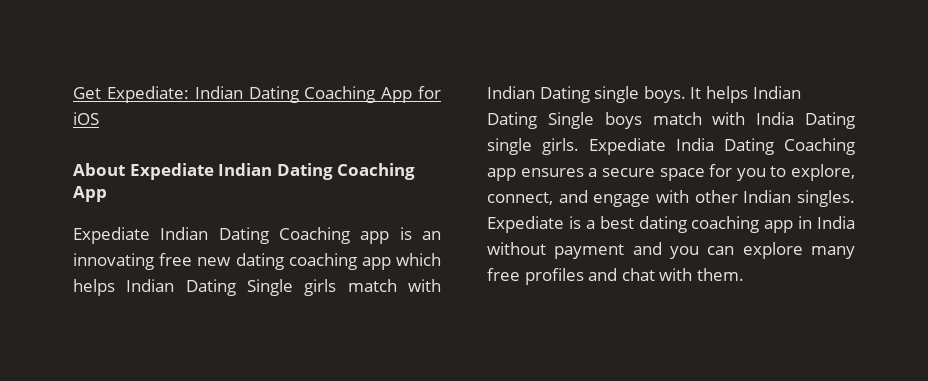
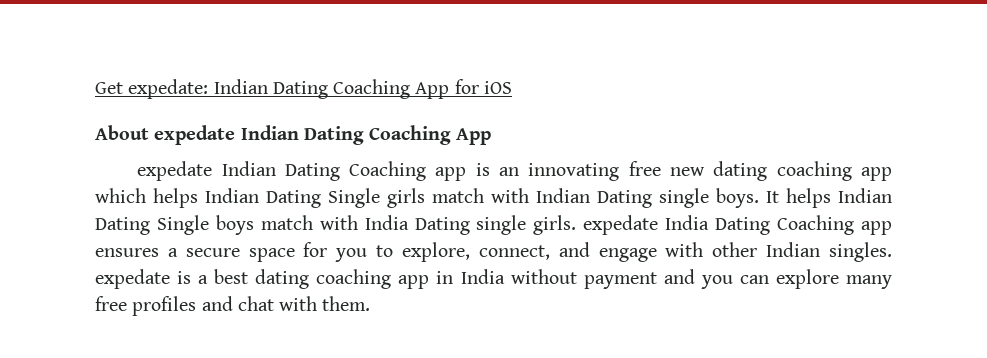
[106,86,189,103] Expediate: -> [128,79,209,99] expedate:
[129,163,214,180] Expediate -> [154,125,236,145] expedate
[73,227,150,244] Expediate -> [137,161,213,181] expedate
[589,138,666,155] Expediate -> [583,215,659,235] expedate
[487,216,564,233] Expediate -> [95,269,170,289] expedate

